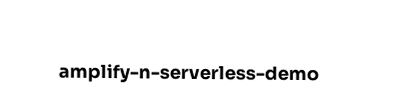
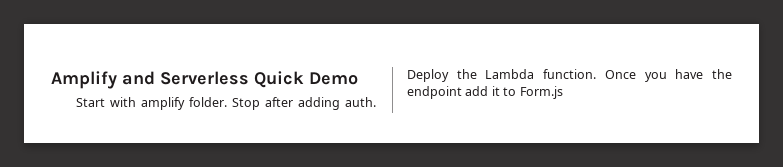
[58,63,319,85] amplify-n-serverless-demo -> [51,71,358,89] [75,97,376,110] [407,69,732,82] [407,86,563,99] Amplify and Serverless Quick Demo // Start with amplify folder. Stop after adding auth. Deploy the Lambda function. Once you have the endpoint add it to Form.js

